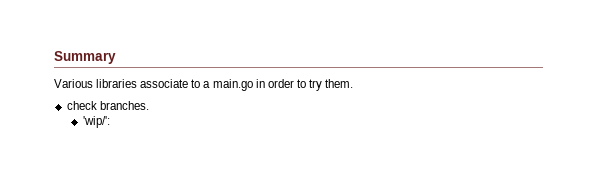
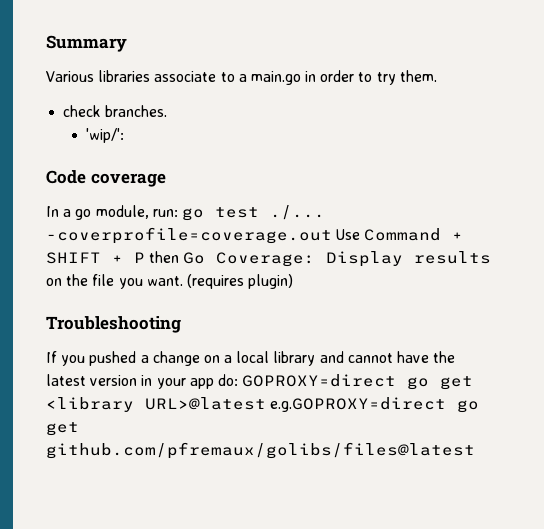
(110, 122) none -> [46,170,166,187] [46,205,325,221] [46,227,464,244] [46,251,492,267] [46,274,294,289] [46,316,181,333] [46,351,456,366] [46,374,474,390] [46,397,480,413] [46,422,79,436] [46,442,475,459] // Code coverage // In a go module, run: go test ./... -coverprofile=coverage.out Use Command + SHIFT + P then Go Coverage: Display results on the file you want. (requires plugin) // Troubleshooting // If you pushed a change on a local library and cannot have the latest version in your app do: GOPROXY=direct go get <library URL>@latest e.g.GOPROXY=direct go get github.com/pfremaux/golibs/files@latest

